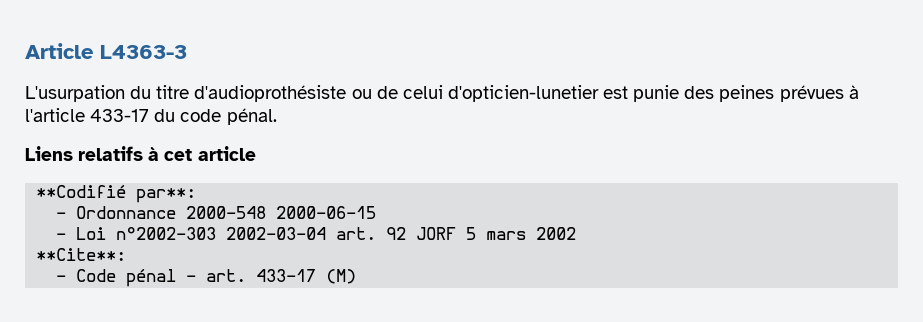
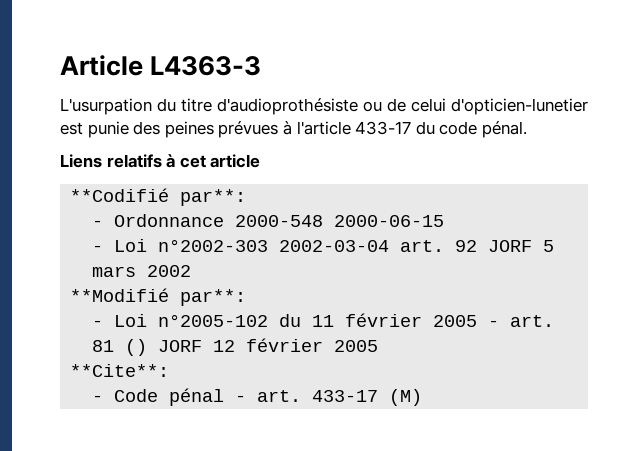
(577, 233) none -> [70,288,247,306] [92,313,555,327] [92,338,379,356] // **Modifié par**: // - Loi n°2005-102 du 11 février 2005 - art. 81 () JORF 12 février 2005

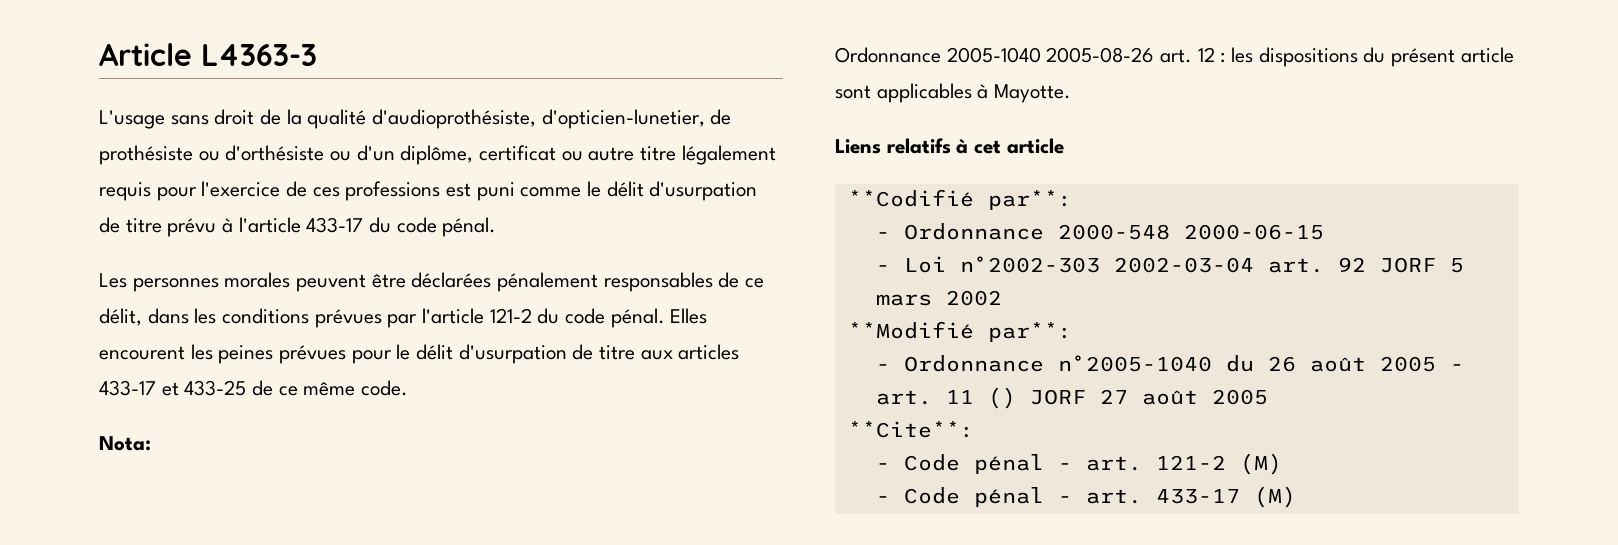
[60,98,588,115] [60,121,279,138] L'usurpation du titre d'audioprothésiste ou de celui d'opticien-lunetier est punie des peines prévues -> [99,109,732,129] [99,145,776,165] [99,181,758,201] [99,217,217,237] L'usage sans droit de la qualité d'audioprothésiste, d'opticien-lunetier, de prothésiste ou d'orthésiste ou d'un diplôme, certificat ou autre titre légalement requis pour l'exercice de ces professions est puni comme le délit d'usurpation de titre prévu
(527, 129) none -> [99,272,765,292] [99,308,708,328] [99,344,740,364] [99,380,409,396] [99,436,151,451] [835,47,1514,67] [835,83,1072,103] // Les personnes morales peuvent être déclarées pénalement responsables de ce délit, dans les conditions prévues par l'article 121-2 du code pénal. Elles encourent les peines prévues pour le délit d'usurpation de titre aux articles 433-17 et 433-25 de ce même code. // Nota: // Ordonnance 2005-1040 2005-08-26 art. 12 : les dispositions du présent article sont applicables à Mayotte.
[114,313,423,327] Loi n°2005-102 du 11 février -> [903,355,1366,372] Ordonnance n°2005-1040 du 26 août
[92,340,115,352] 81 -> [945,390,974,404] 11
[213,338,324,352] 12 février -> [1099,389,1198,405] 27 août
(170, 370) none -> [875,453,1282,475] // - Code pénal - art. 121-2 (M)

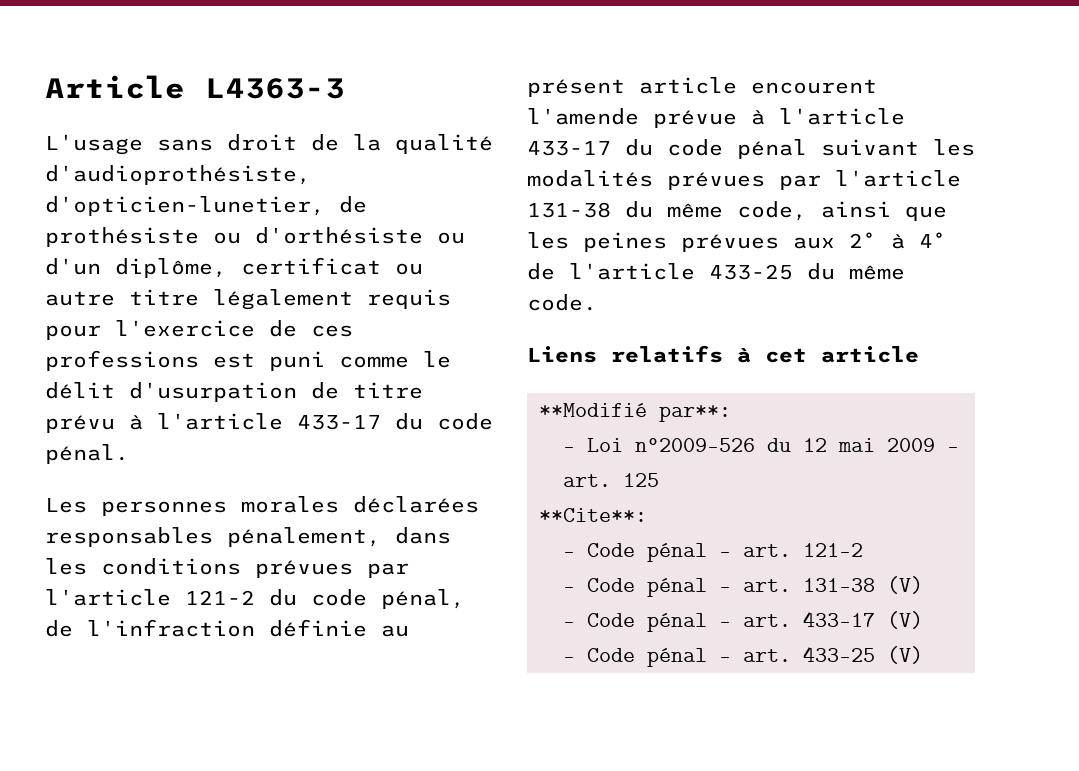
[296,272,765,292] [99,308,142,326] peuvent être déclarées pénalement responsables de ce délit, -> [353,496,479,513] [45,527,381,547] déclarées responsables pénalement,
[610,308,708,328] [99,344,740,364] [99,380,409,396] [99,436,151,451] [835,47,1514,67] [835,83,1072,103] pénal. Elles encourent les peines prévues pour le délit d'usurpation de titre aux articles 433-17 et 433-25 de ce même code. // Nota: // Ordonnance 2005-1040 2005-08-26 art. 12 : les dispositions du présent article sont applicables à Mayotte. -> [381,589,465,609] [45,619,409,637] [527,77,877,97] [527,108,905,128] [527,139,975,159] [527,170,961,190] [527,201,947,221] [527,232,947,252] [527,263,905,280] [527,294,597,311] pénal, de l'infraction définie au présent article encourent l'amende prévue à l'article 433-17 du code pénal suivant les modalités prévues par l'article 131-38 du même code, ainsi que les peines prévues aux 2° à 4° de l'article 433-25 du même code.
[847,189,1072,210] [875,223,1324,240] [875,256,1464,273] [875,290,1002,306] [847,321,1072,342] [875,355,1464,372] [875,387,1268,409] **Codifié par**: // - Ordonnance 2000-548 2000-06-15 // - Loi n°2002-303 2002-03-04 art. 92 JORF 5 mars 2002 // **Modifié par**: // - Ordonnance n°2005-1040 du 26 août 2005 - art. 11 () JORF 27 août 2005 -> [539,403,731,422] [563,438,959,452] [563,473,659,487] **Modifié par**: // - Loi n°2009-526 du 12 mai 2009 - art. 125
[1239,453,1282,475] (M) -> [563,576,923,597] // - Code pénal - art. 131-38 (V)
[1253,486,1296,508] (M) -> [887,611,923,629] [563,646,923,667] (V) // - Code pénal - art. 433-25 (V)

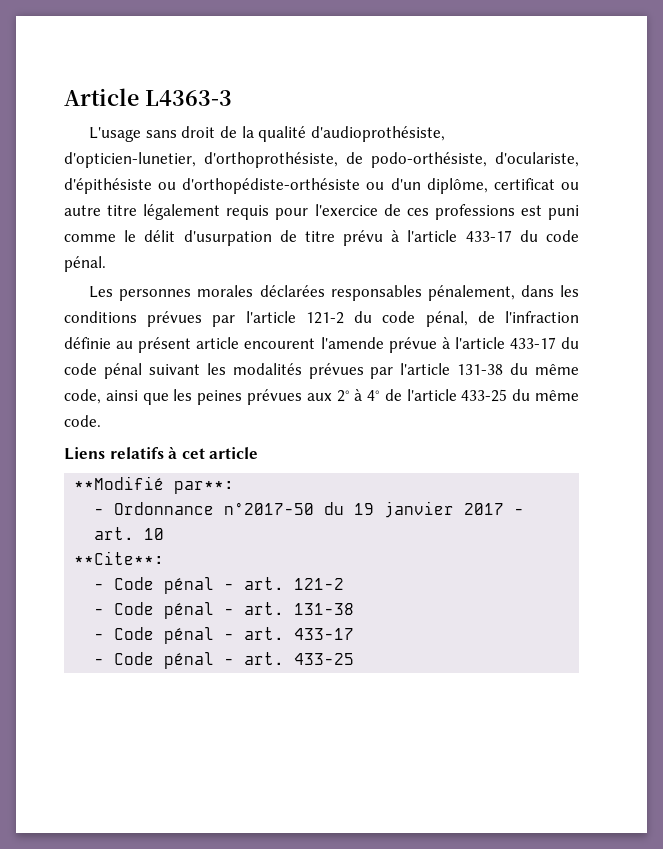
[339,196,367,213] [45,227,423,247] de prothésiste ou d'orthésiste -> [204,152,579,168] [64,178,361,194] d'orthoprothésiste, de podo-orthésiste, d'oculariste, d'épithésiste ou d'orthopédiste-orthésiste
[587,438,959,452] [563,473,659,487] Loi n°2009-526 du 12 mai 2009 - art. 125 -> [114,501,525,518] [94,527,165,540] Ordonnance n°2017-50 du 19 janvier 2017 - art. 10
[887,576,923,594] (V) -> (355, 609) none
[887,611,923,629] (V) -> (355, 634) none
[887,646,923,664] (V) -> (355, 659) none

